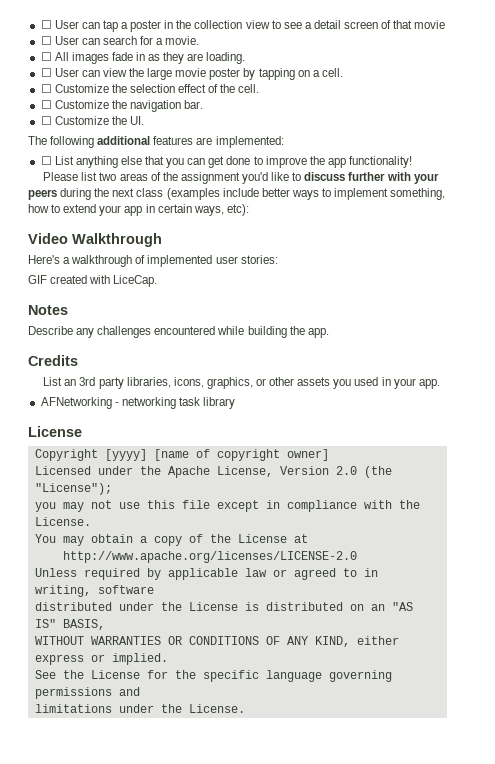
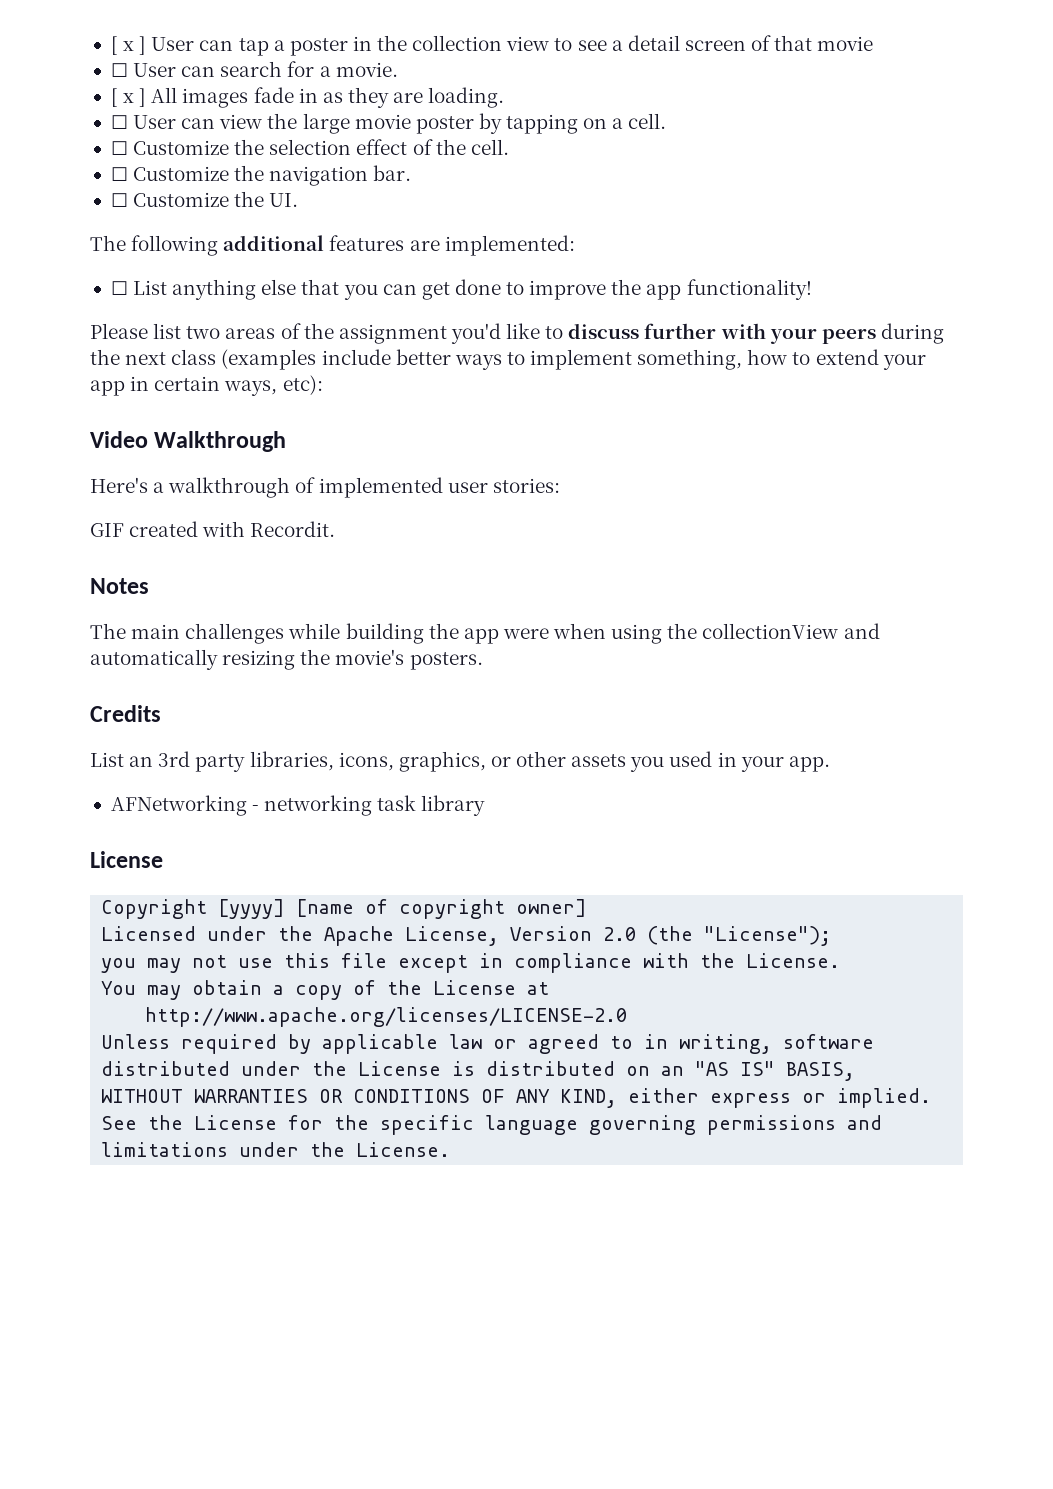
[40,20,52,29] ☐ -> [110,36,147,55] [ x ]
[40,52,52,61] ☐ -> [110,88,147,107] [ x ]
[113,275,158,287] LiceCap. -> [250,521,336,537] Recordit.
[28,326,329,338] Describe any challenges encountered while building the app. -> [90,623,880,644] [90,649,483,670] The main challenges while building the app were when using the collectionView and automatically resizing the movie's posters.

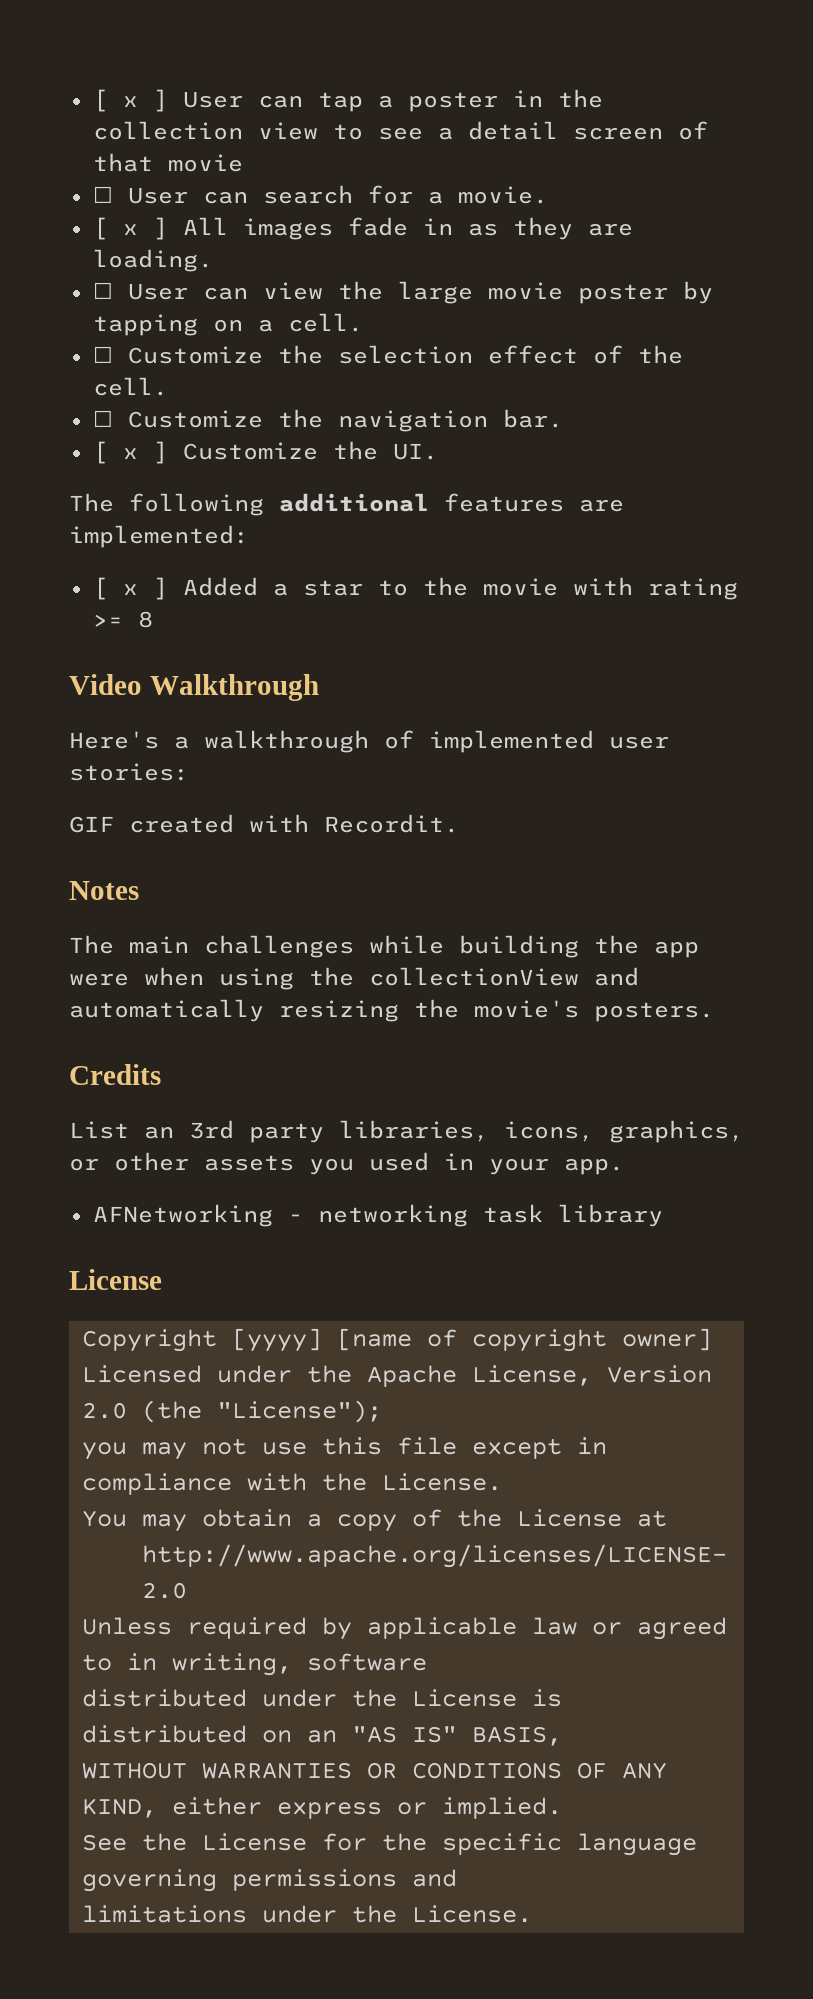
[110,193,128,207] ☐ -> [92,441,168,464] [ x ]
[110,279,812,300] [90,323,944,344] [90,349,926,370] [90,375,323,396] ☐ List anything else that you can get done to improve the app functionality! // Please list two areas of the assignment you'd like to discuss further with your peers during the next class (examples include better ways to implement something, how to extend your app in certain ways, etc): -> [92,577,738,600] [92,611,153,628] [ x ] Added a star to the movie with rating >= 8

